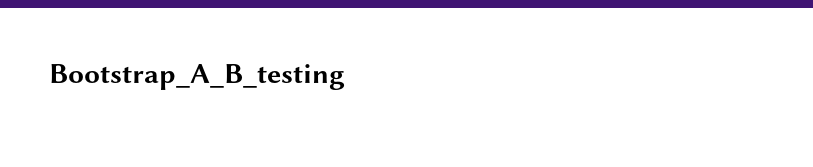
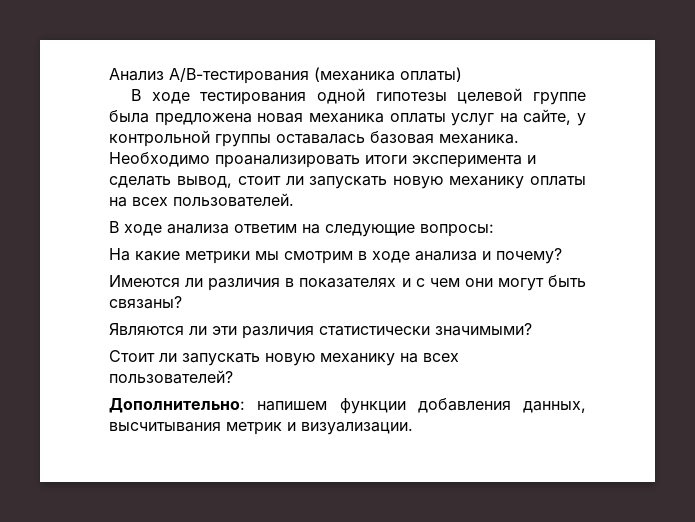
[49,64,345,90] Bootstrap_A_B_testing -> [109,67,462,84] [131,88,586,105] [109,109,586,126] [109,130,519,147] [109,152,536,168] [109,176,586,189] [109,193,294,207] [109,221,494,237] [109,248,562,264] [109,275,587,291] [109,296,182,309] [109,323,532,339] [109,350,459,366] [109,370,233,384] [109,398,586,414] [109,422,413,435] Анализ A/B-тестирования (механика оплаты) // В ходе тестирования одной гипотезы целевой группе была предложена новая механика оплаты услуг на сайте, у контрольной группы оставалась базовая механика. Необходимо проанализировать итоги эксперимента и сделать вывод, стоит ли запускать новую механику оплаты на всех пользователей. // В ходе анализа ответим на следующие вопросы: // На какие метрики мы смотрим в ходе анализа и почему? // Имеются ли различия в показателях и с чем они могут быть связаны? // Являются ли эти различия статистически значимыми? // Стоит ли запускать новую механику на всех пользователей? // Дополнительно: напишем функции добавления данных, высчитывания метрик и визуализации.

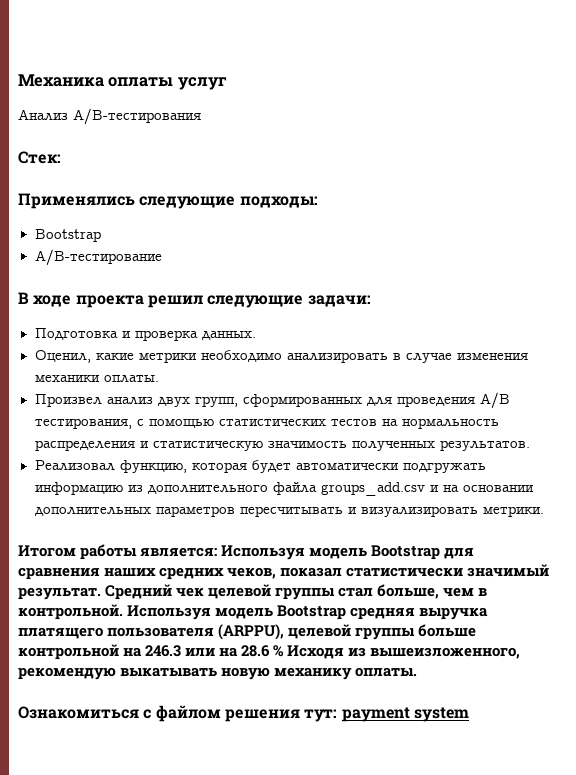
(109, 74) none -> [18,74,227,90] Механика оплаты услуг //
[314,67,462,82] [131,88,586,105] [109,109,586,126] [109,130,519,147] [109,152,536,168] [109,176,586,189] [109,193,294,207] [109,221,494,237] [109,248,562,264] [109,275,587,291] [109,296,182,309] [109,323,532,339] [109,350,459,366] [109,370,233,384] [109,398,586,414] [109,422,413,435] (механика оплаты) // В ходе тестирования одной гипотезы целевой группе была предложена новая механика оплаты услуг на сайте, у контрольной группы оставалась базовая механика. Необходимо проанализировать итоги эксперимента и сделать вывод, стоит ли запускать новую механику оплаты на всех пользователей. // В ходе анализа ответим на следующие вопросы: // На какие метрики мы смотрим в ходе анализа и почему? // Имеются ли различия в показателях и с чем они могут быть связаны? // Являются ли эти различия статистически значимыми? // Стоит ли запускать новую механику на всех пользователей? // Дополнительно: напишем функции добавления данных, высчитывания метрик и визуализации. -> [18,151,61,164] [18,193,318,209] [34,229,101,242] [34,249,162,266] [18,292,371,308] [34,328,256,341] [34,350,528,363] [34,375,159,383] [34,392,510,409] [34,418,499,429] [34,440,530,451] [34,460,486,473] [34,482,534,496] [34,506,544,517] [18,544,475,560] [18,564,550,580] [18,584,488,600] [18,604,489,620] [18,624,477,640] [18,644,521,660] [18,667,418,680] [18,705,469,722] // Стек: // Применялись следующие подходы: // Bootstrap // A/B-тестирование // В ходе проекта решил следующие задачи: // Подготовка и проверка данных. // Оценил, какие метрики необходимо анализировать в случае изменения механики оплаты. // Произвел анализ двух групп, сформированных для проведения А/B тестирования, с помощью статистических тестов на нормальность распределения и статистическую значимость полученных результатов. // Реализовал функцию, которая будет автоматически подгружать информацию из дополнительного файла groups_add.csv и на основании дополнительных параметров пересчитывать и визуализировать метрики. // Итогом работы является: Используя модель Bootstrap для сравнения наших средних чеков, показал статистически значимый результат. Средний чек целевой группы стал больше, чем в контрольной. Используя модель Bootstrap средняя выручка платящего пользователя (ARPPU), целевой группы больше контрольной на 246.3 или на 28.6 % Исходя из вышеизложенного, рекомендую выкатывать новую механику оплаты. // Ознакомиться с файлом решения тут: payment system

